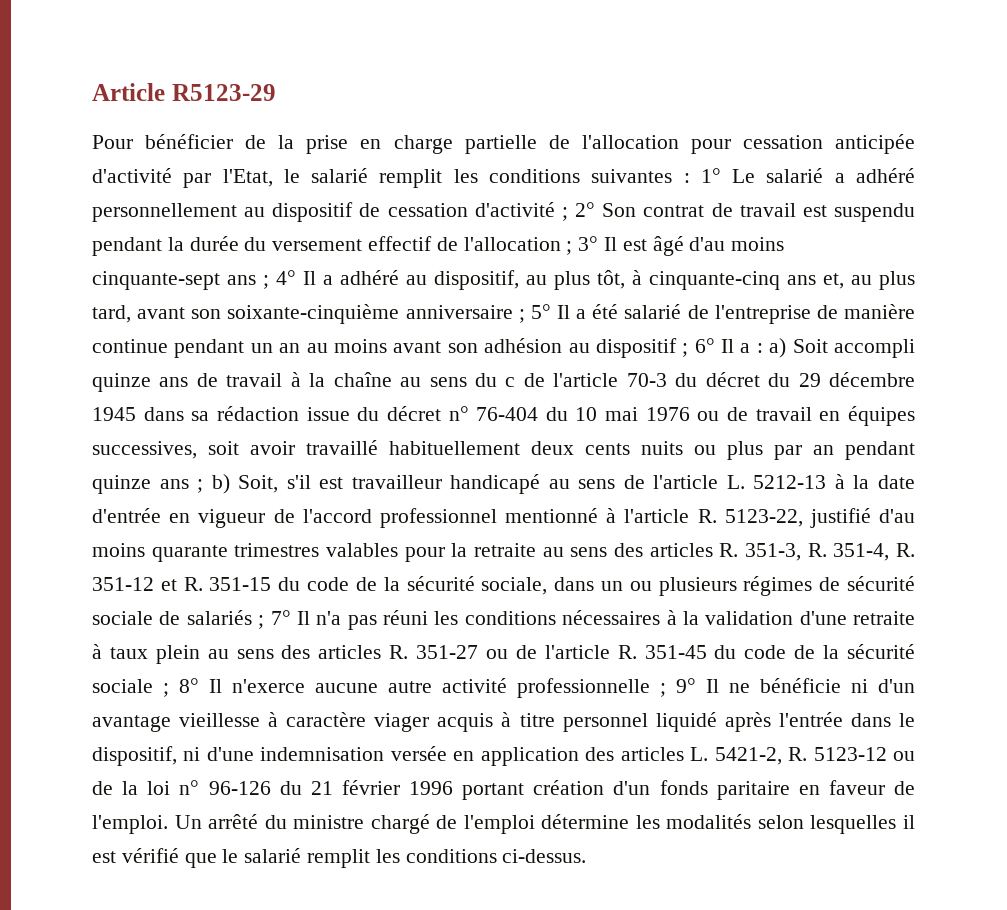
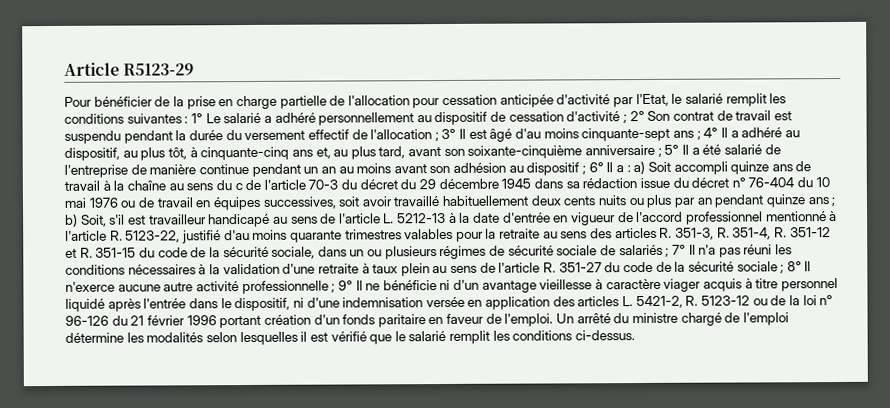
[281,645,509,659] des articles R. 351-27 ou -> (478, 269) none
[644,645,707,659] 351-45 -> [558,262,602,273] 351-27

